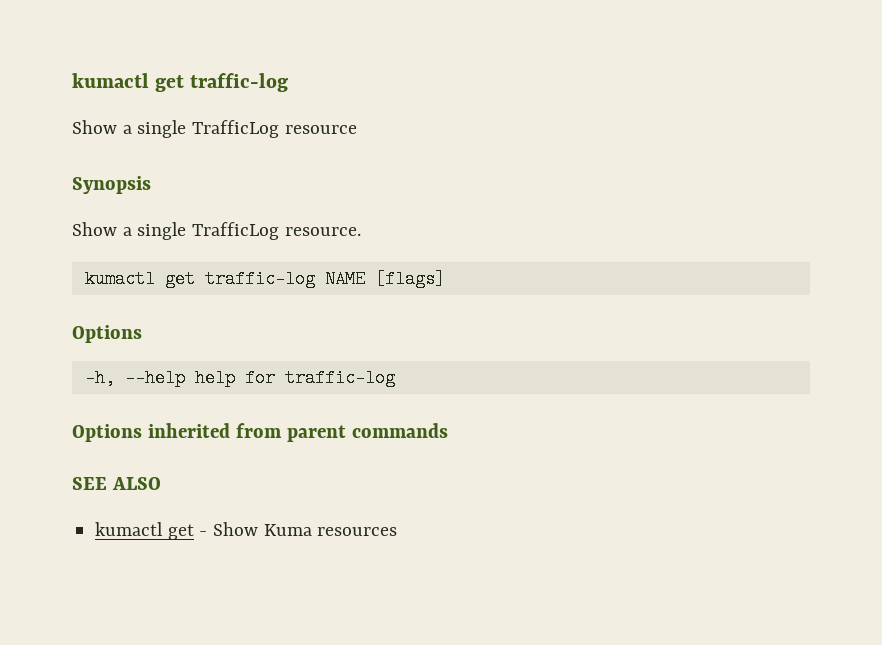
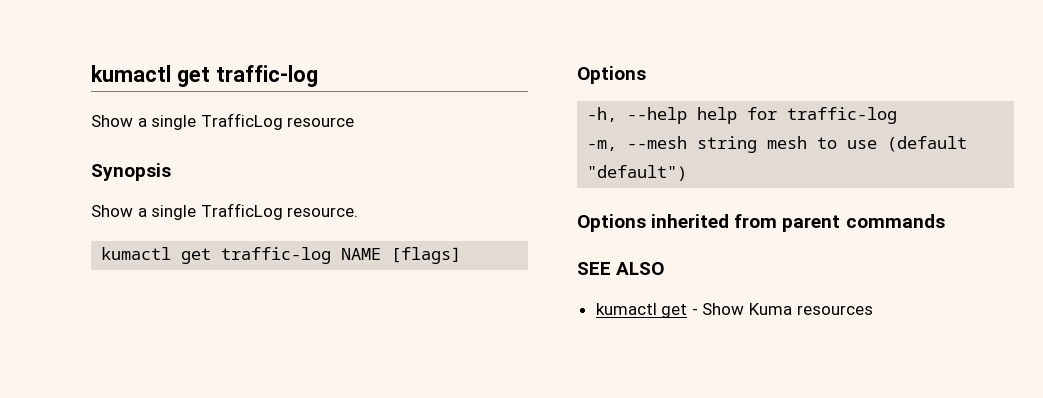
(395, 378) none -> [587,136,968,153] [587,165,688,181] // -m, --mesh string mesh to use (default "default")

